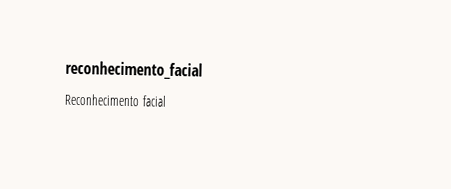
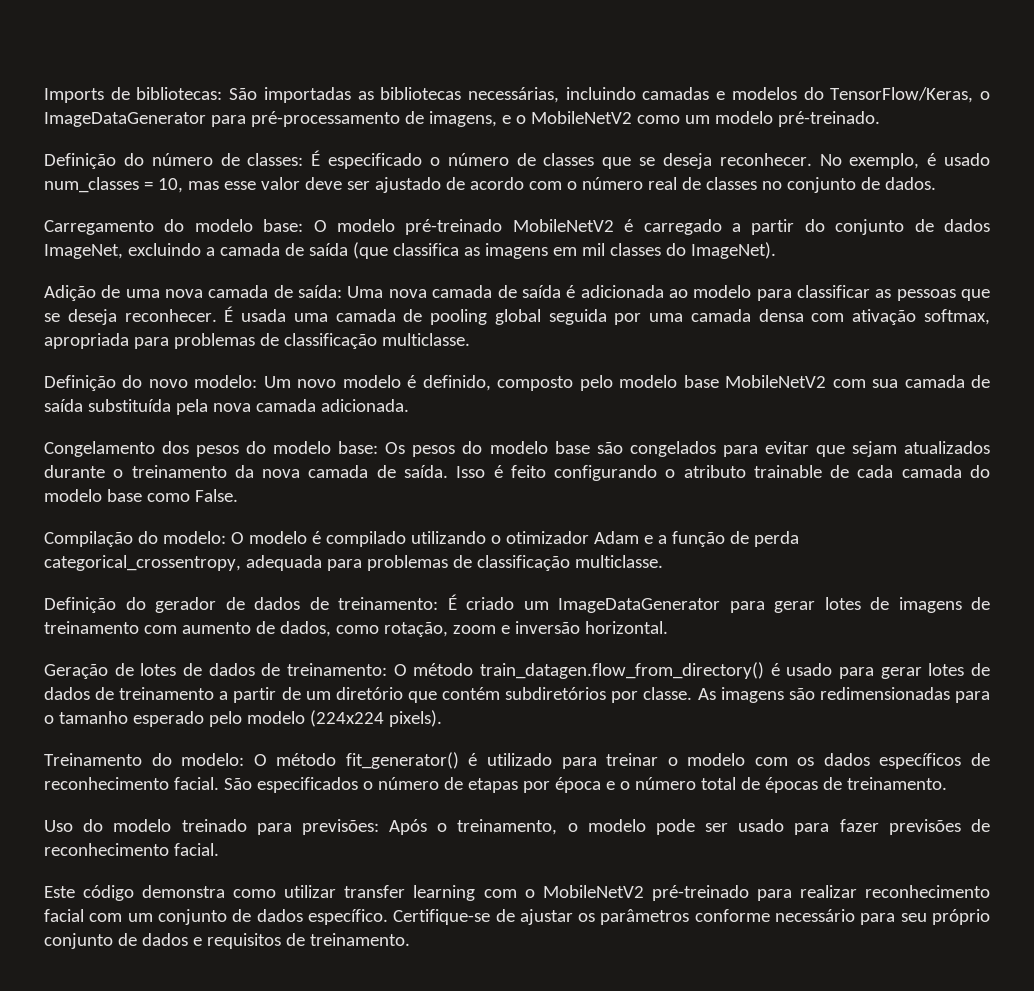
[65,60,203,80] [64,93,166,107] reconhecimento_facial // Reconhecimento facial -> [44,87,990,103] [44,111,880,127] [44,150,991,169] [44,177,936,193] [44,219,990,235] [44,242,776,259] [44,285,991,301] [44,306,990,325] [44,333,470,349] [44,375,991,391] [44,399,409,415] [44,441,990,457] [44,465,991,481] [44,489,238,502] [44,531,799,547] [44,555,663,571] [44,594,990,613] [44,621,668,637] [44,662,990,679] [44,687,991,703] [44,710,442,727] [44,752,990,769] [44,777,947,793] [44,819,990,835] [44,843,219,856] [44,885,991,901] [44,909,990,925] [44,933,410,949] Imports de bibliotecas: São importadas as bibliotecas necessárias, incluindo camadas e modelos do TensorFlow/Keras, o ImageDataGenerator para pré-processamento de imagens, e o MobileNetV2 como um modelo pré-treinado. // Definição do número de classes: É especificado o número de classes que se deseja reconhecer. No exemplo, é usado num_classes = 10, mas esse valor deve ser ajustado de acordo com o número real de classes no conjunto de dados. // Carregamento do modelo base: O modelo pré-treinado MobileNetV2 é carregado a partir do conjunto de dados ImageNet, excluindo a camada de saída (que classifica as imagens em mil classes do ImageNet). // Adição de uma nova camada de saída: Uma nova camada de saída é adicionada ao modelo para classificar as pessoas que se deseja reconhecer. É usada uma camada de pooling global seguida por uma camada densa com ativação softmax, apropriada para problemas de classificação multiclasse. // Definição do novo modelo: Um novo modelo é definido, composto pelo modelo base MobileNetV2 com sua camada de saída substituída pela nova camada adicionada. // Congelamento dos pesos do modelo base: Os pesos do modelo base são congelados para evitar que sejam atualizados durante o treinamento da nova camada de saída. Isso é feito configurando o atributo trainable de cada camada do modelo base como False. // Compilação do modelo: O modelo é compilado utilizando o otimizador Adam e a função de perda categorical_crossentropy, adequada para problemas de classificação multiclasse. // Definição do gerador de dados de treinamento: É criado um ImageDataGenerator para gerar lotes de imagens de treinamento com aumento de dados, como rotação, zoom e inversão horizontal. // Geração de lotes de dados de treinamento: O método train_datagen.flow_from_directory() é usado para gerar lotes de dados de treinamento a partir de um diretório que contém subdiretórios por classe. As imagens são redimensionadas para o tamanho esperado pelo modelo (224x224 pixels). // Treinamento do modelo: O método fit_generator() é utilizado para treinar o modelo com os dados específicos de reconhecimento facial. São especificados o número de etapas por época e o número total de épocas de treinamento. // Uso do modelo treinado para previsões: Após o treinamento, o modelo pode ser usado para fazer previsões de reconhecimento facial. // Este código demonstra como utilizar transfer learning com o MobileNetV2 pré-treinado para realizar reconhecimento facial com um conjunto de dados específico. Certifique-se de ajustar os parâmetros conforme necessário para seu próprio conjunto de dados e requisitos de treinamento.

